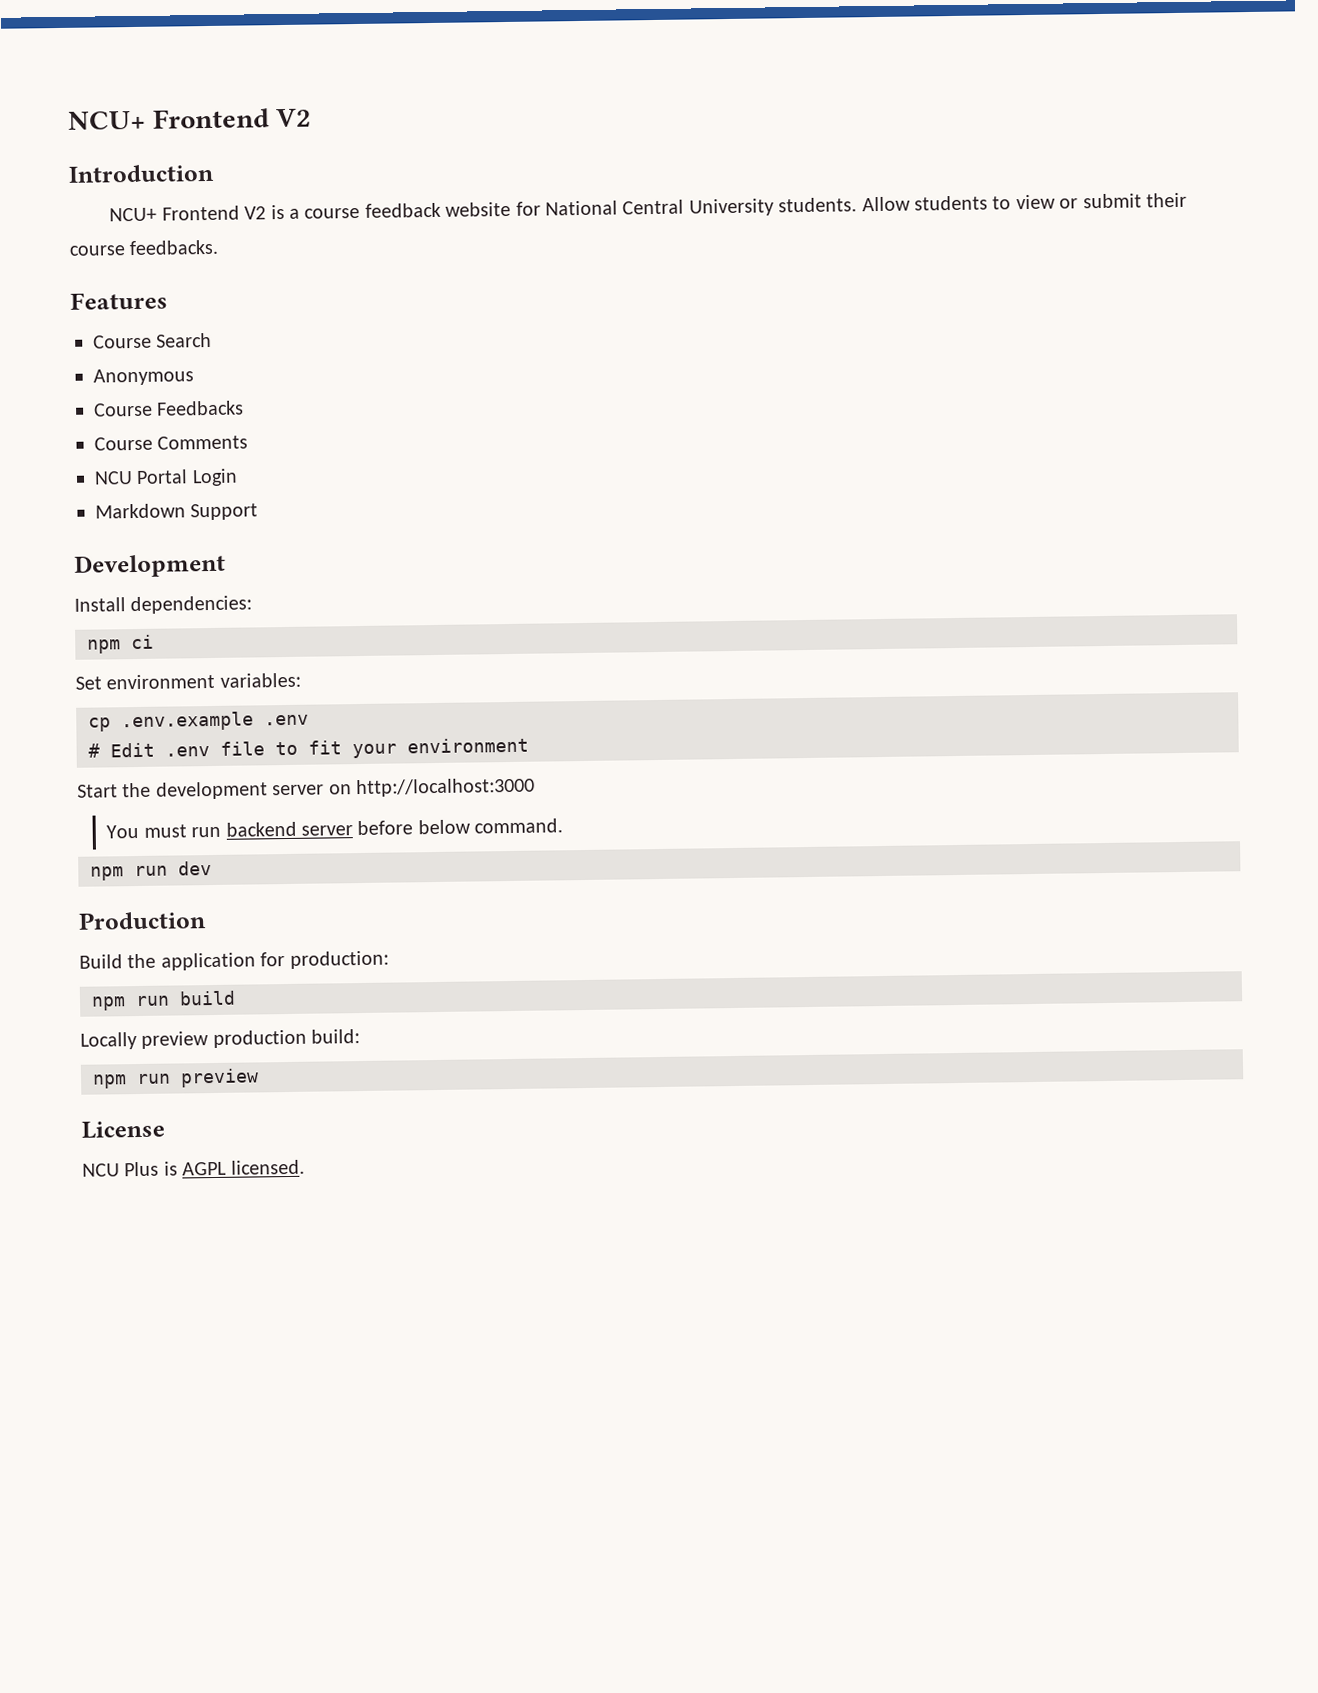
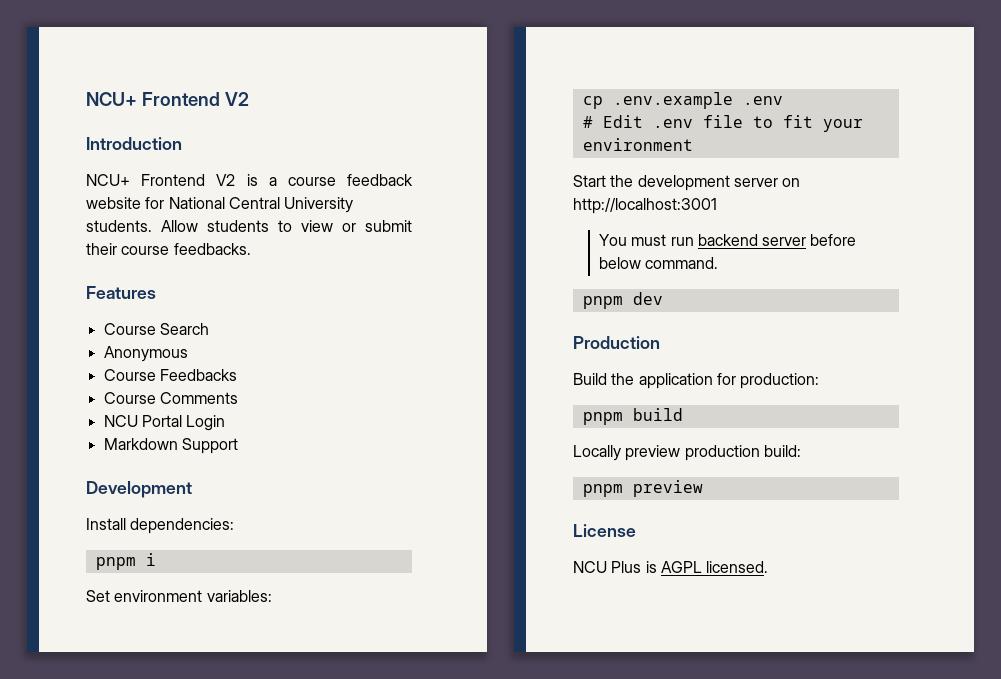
[87,634,154,654] npm ci -> [95,553,156,570] pnpm i
[356,777,535,798] http://localhost:3000 -> [573,198,717,214] http://localhost:3001
[90,865,168,881] npm run -> [582,296,623,309] pnpm
[91,995,170,1011] npm run -> [582,412,623,425] pnpm
[93,1073,171,1089] npm run -> [582,484,623,497] pnpm

